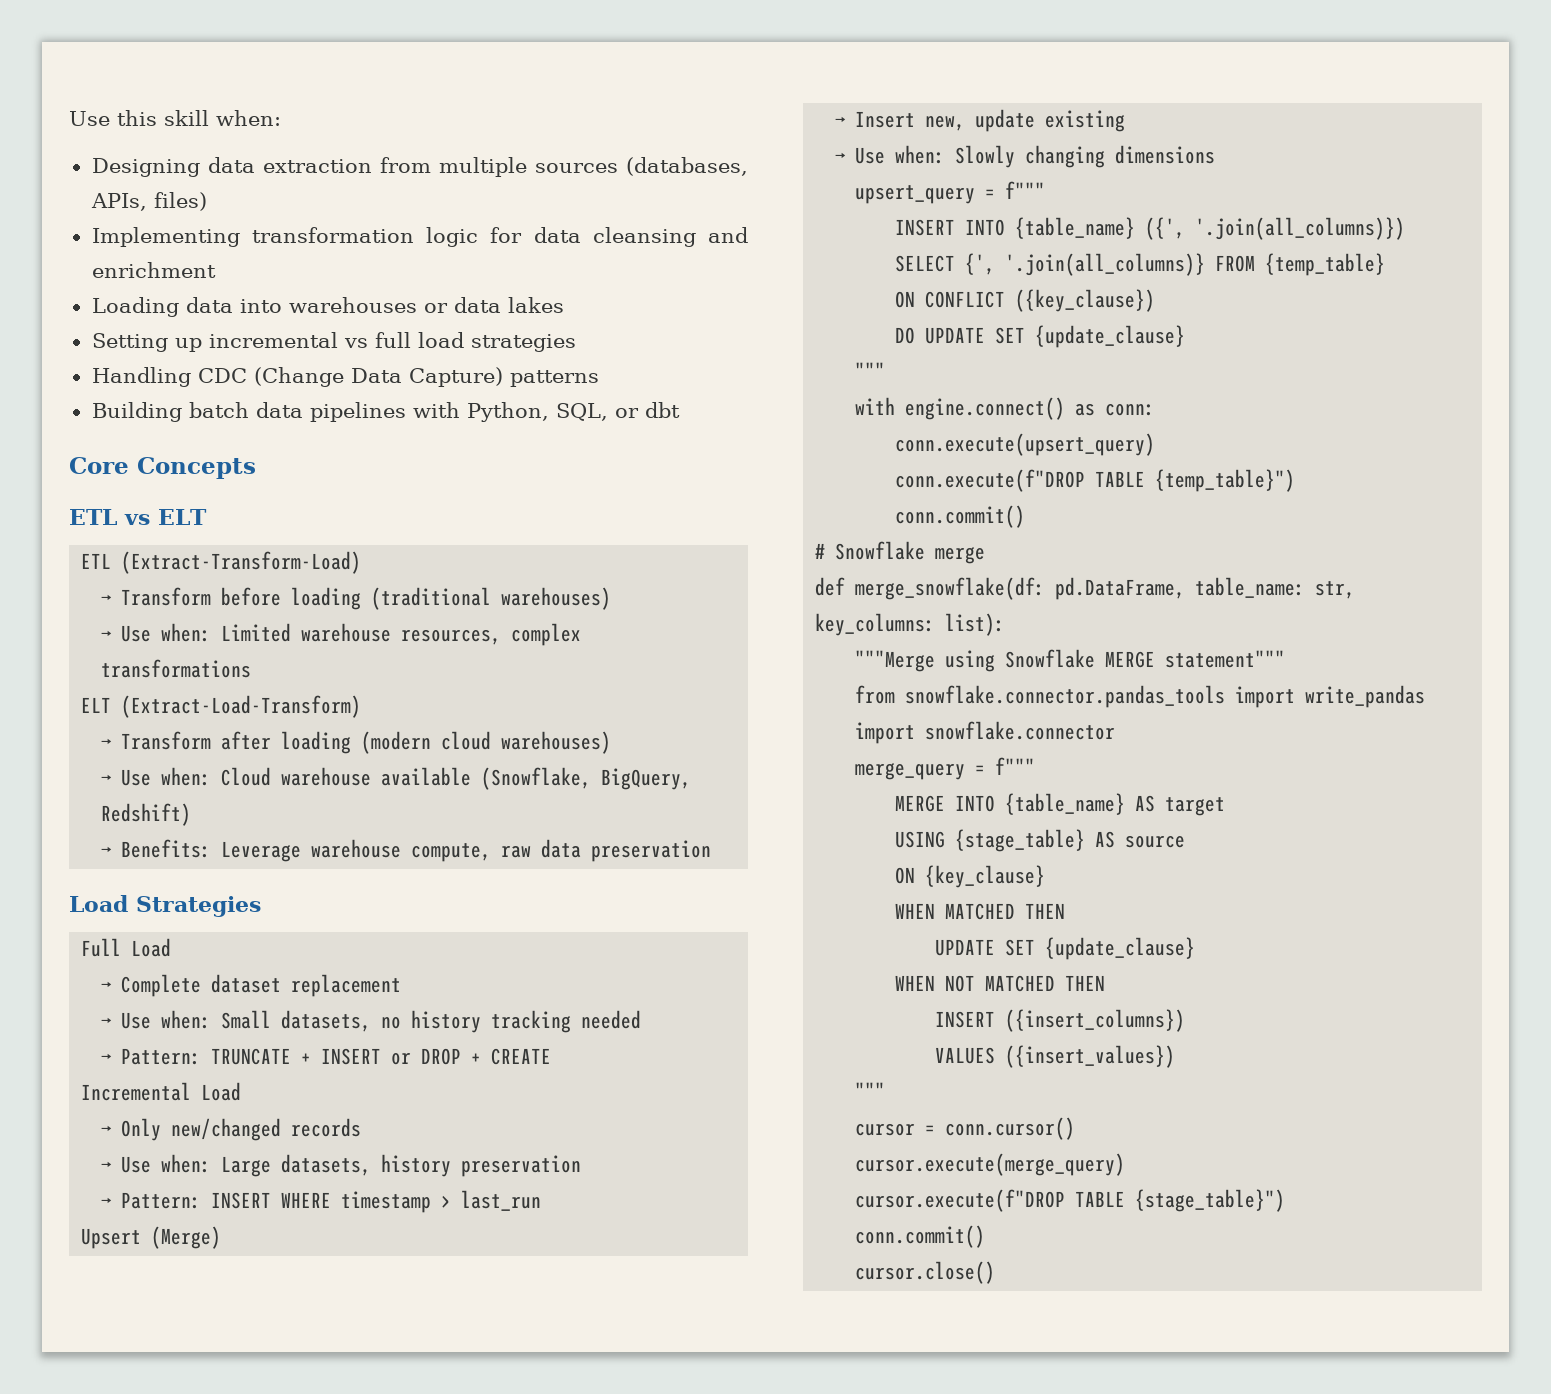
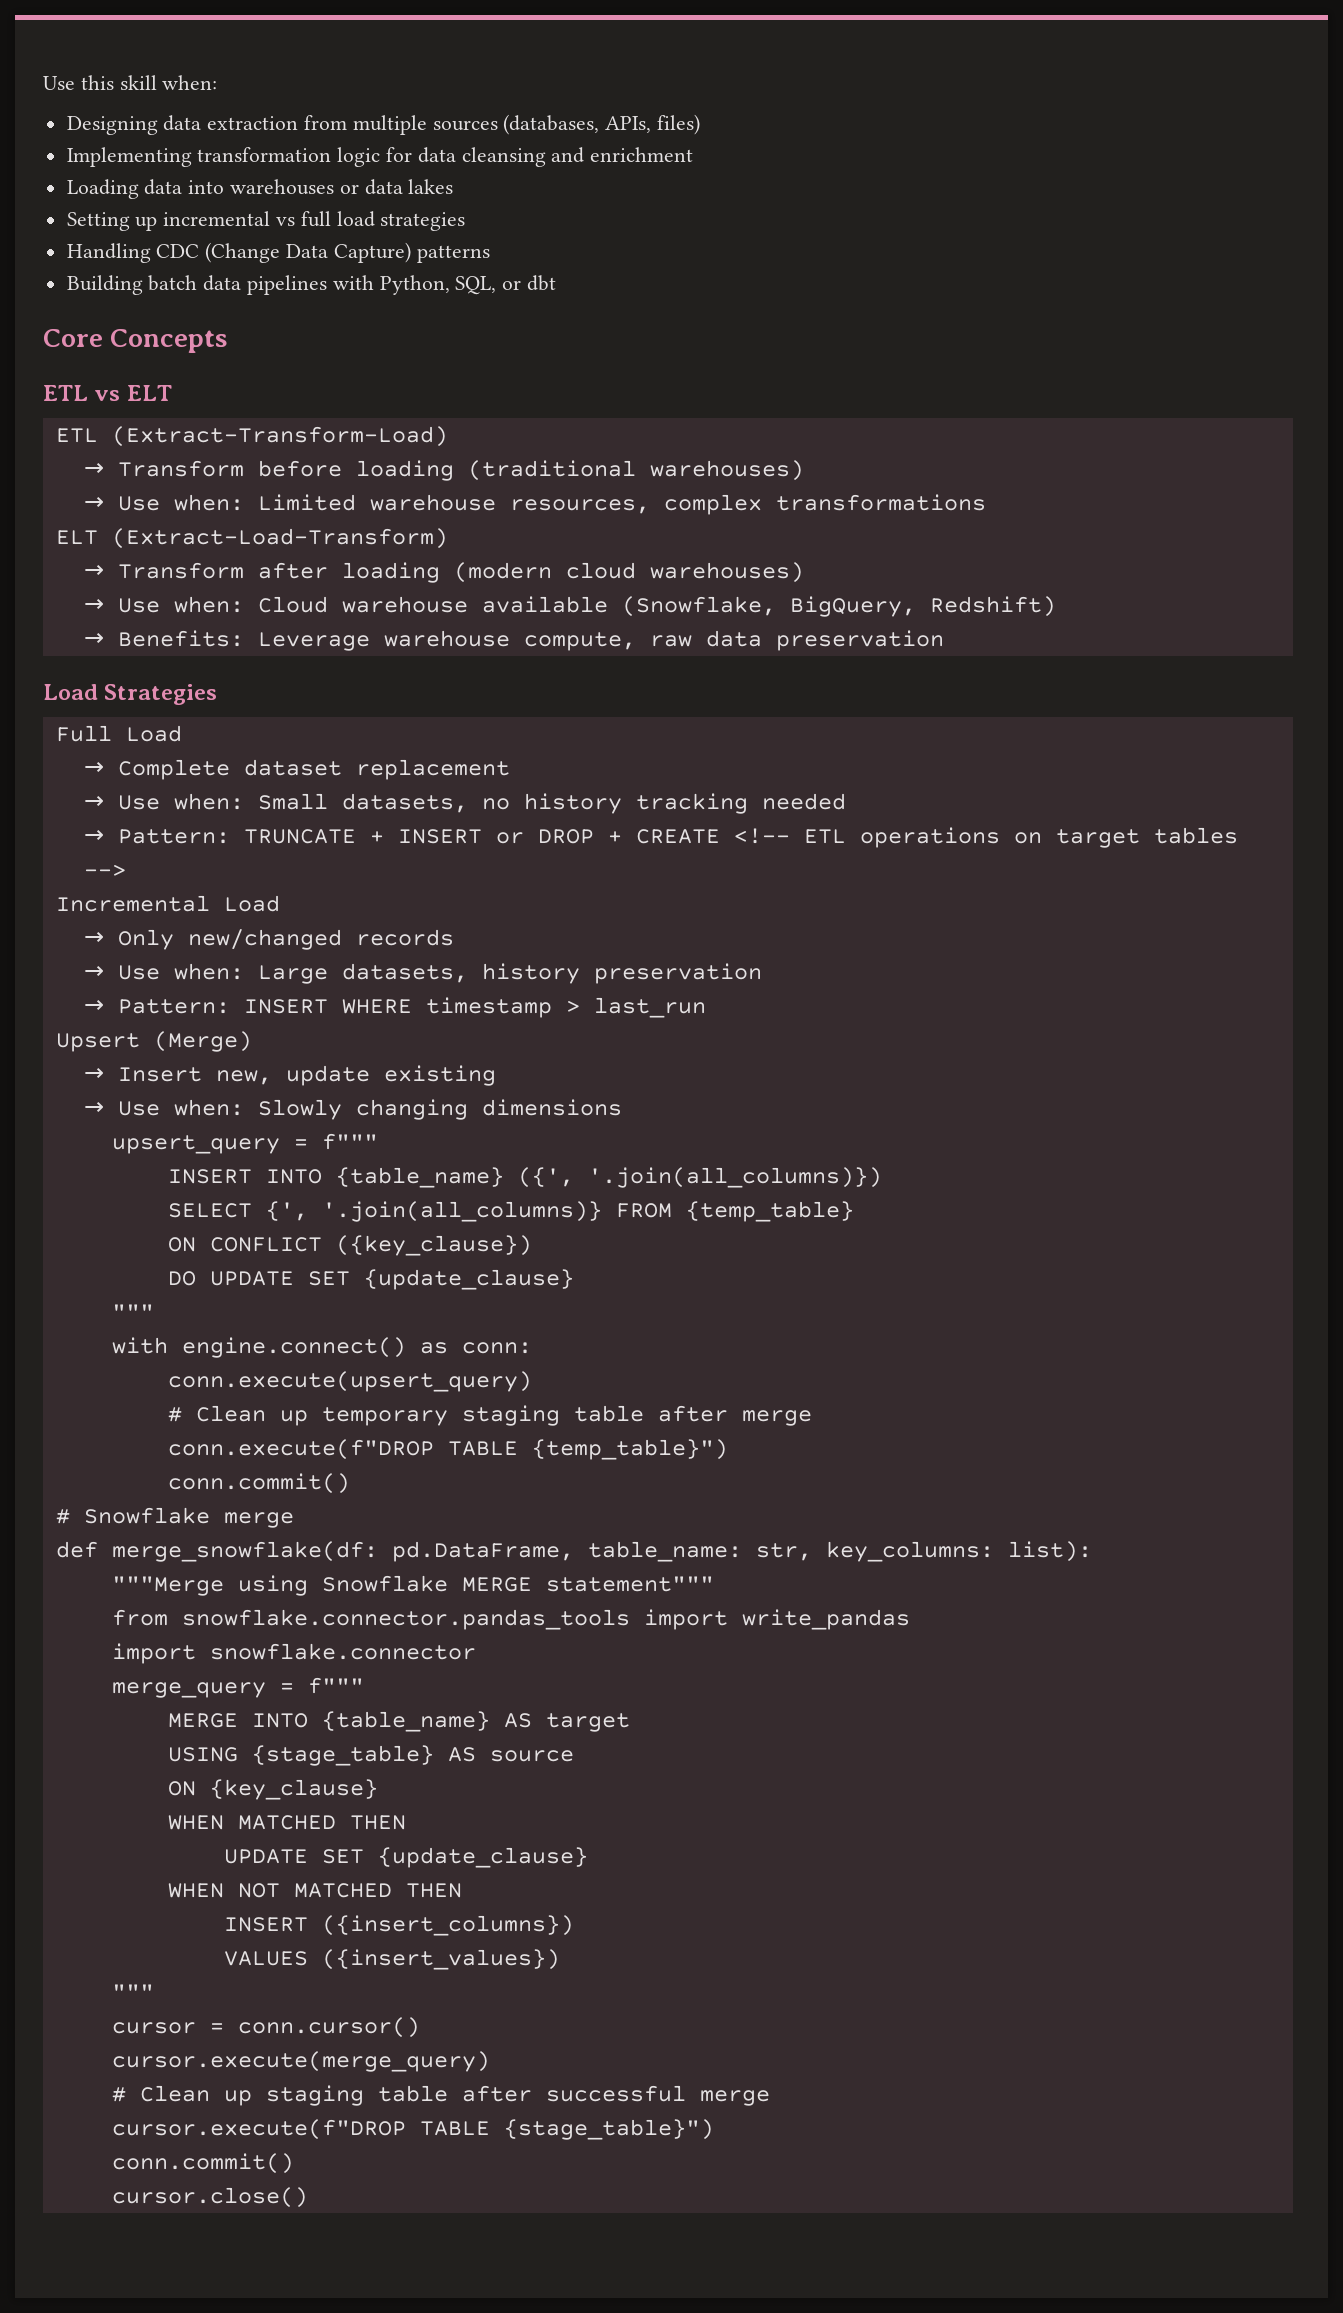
(552, 1056) none -> [733,827,1238,848] [83,864,126,877] <!-- ETL operations on target tables -->
(1156, 444) none -> [167,1405,812,1426] // # Clean up temporary staging table after merge
(1126, 1164) none -> [111,2085,770,2106] // # Clean up staging table after successful merge

